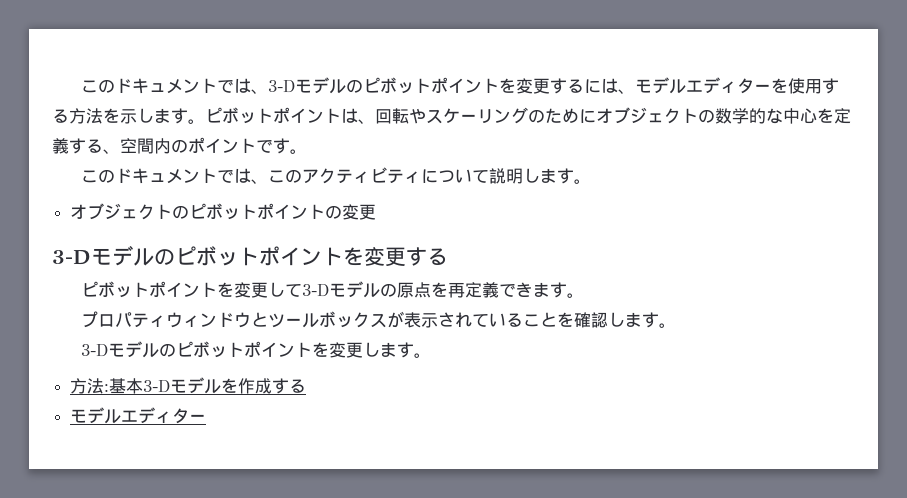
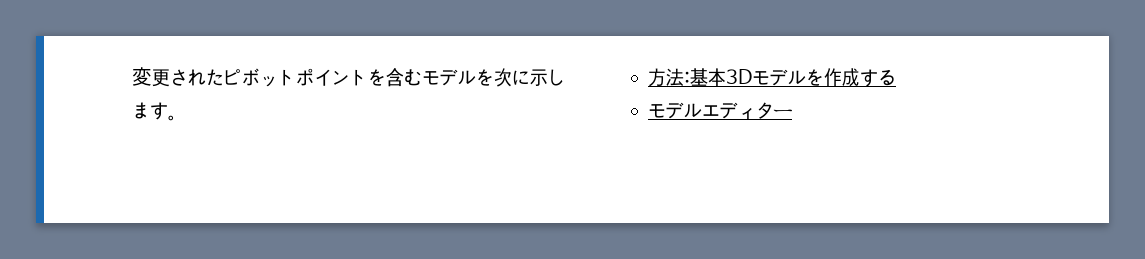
[81,77,840,94] [52,107,851,124] [52,137,307,154] [81,167,592,184] [70,203,377,220] [52,245,448,267] [81,281,585,298] [81,311,677,328] [81,341,364,358] このドキュメントでは、3-Dモデルのピボットポイントを変更するには、モデルエディターを使用する方法を示します。ピボットポイントは、回転やスケーリングのためにオブジェクトの数学的な中心を定義する、空間内のポイントです。 // このドキュメントでは、このアクティビティについて説明します。 // オブジェクトのピボットポイントの変更 // 3-Dモデルのピボットポイントを変更する // ピボットポイントを変更して3-Dモデルの原点を再定義できます。 // プロパティウィンドウとツールボックスが表示されていることを確認します。 // 3-Dモデルのピボットポイントを変更 -> [132,67,548,87] 変更されたピボットポイントを含むモデルを次に示
[143,379,171,393] 3-D -> [726,69,753,84] 3D

